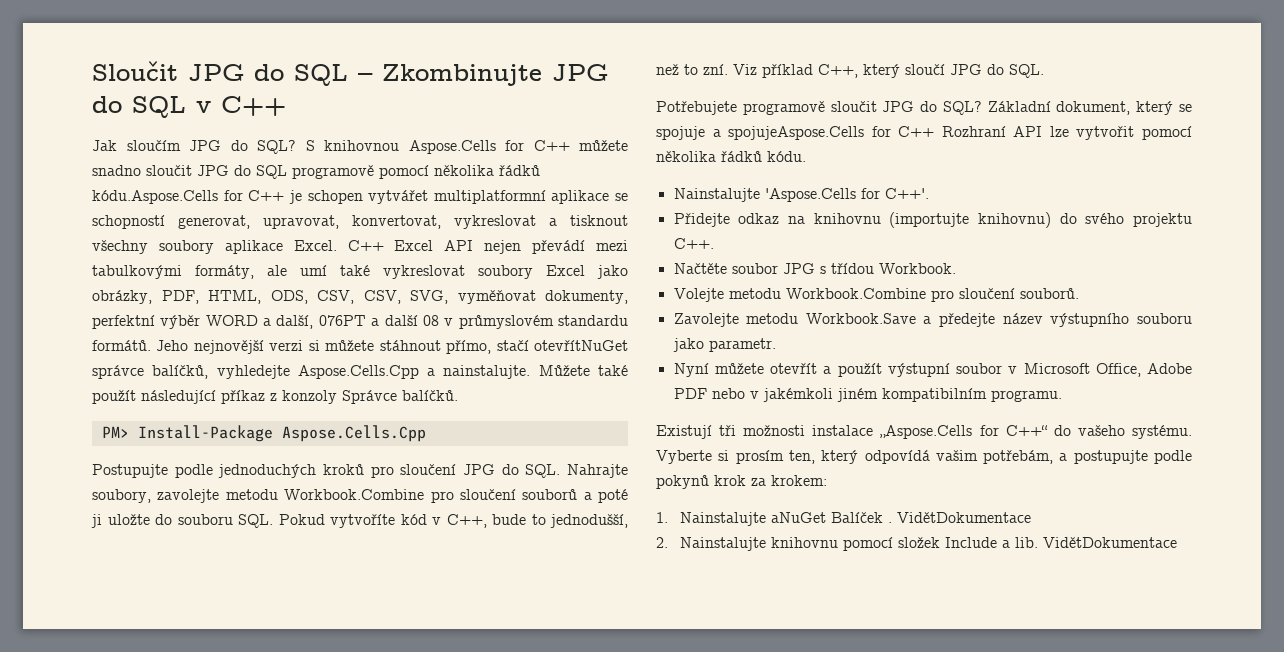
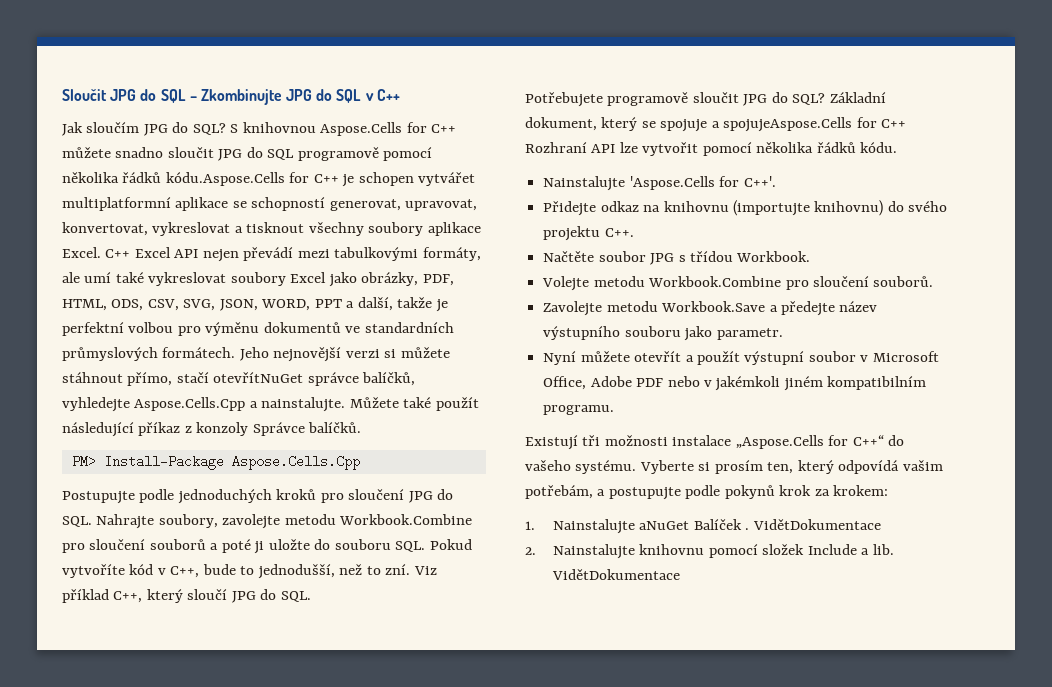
[363,290,628,304] [92,315,629,329] [92,340,151,351] CSV, SVG, vyměňovat dokumenty, perfektní výběr WORD a další, 076PT a další 08 v průmyslovém standardu formátů. -> [183,297,448,312] [62,322,454,336] [62,347,236,361] SVG, JSON, WORD, PPT a další, takže je perfektní volbou pro výměnu dokumentů ve standardních průmyslových formátech.

